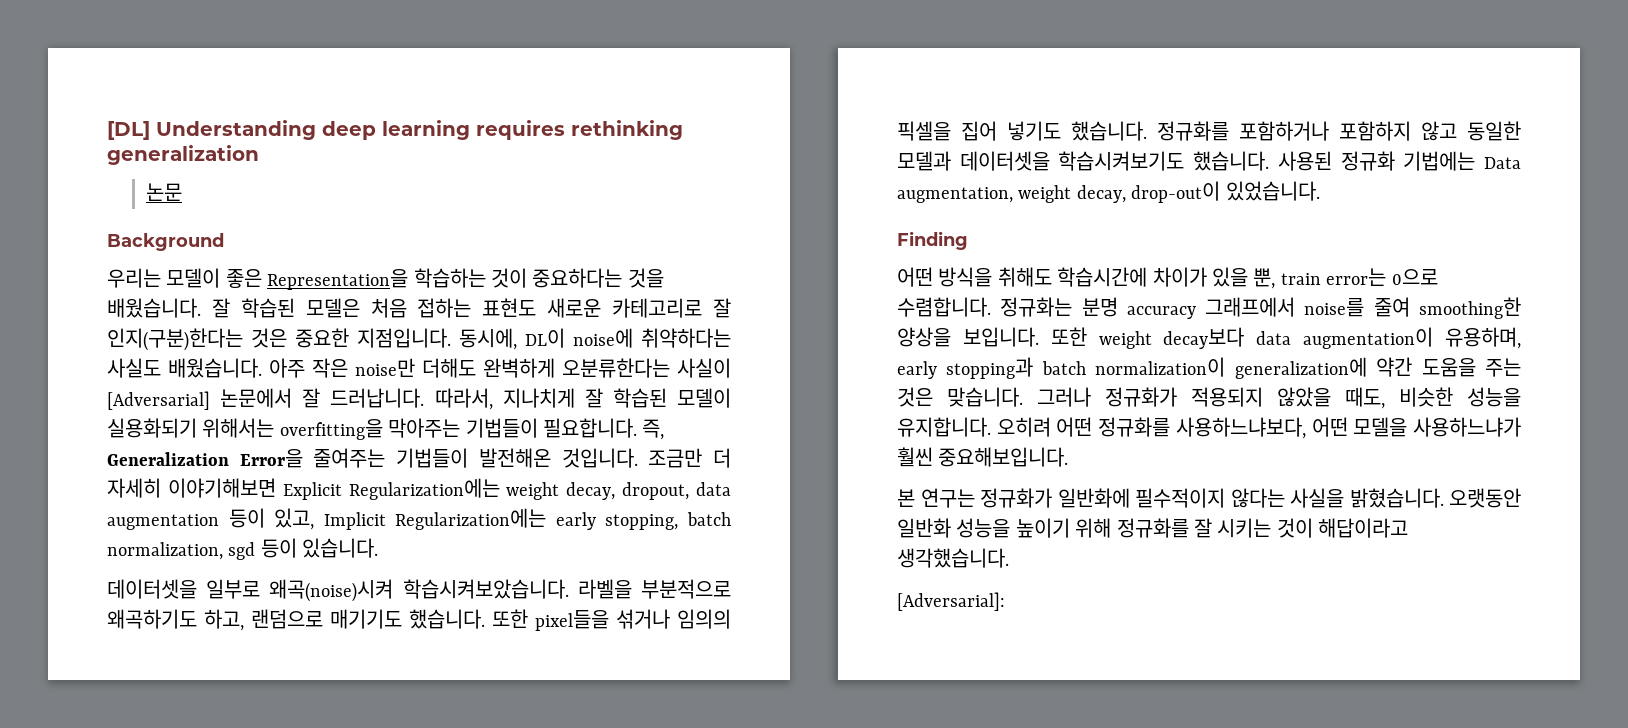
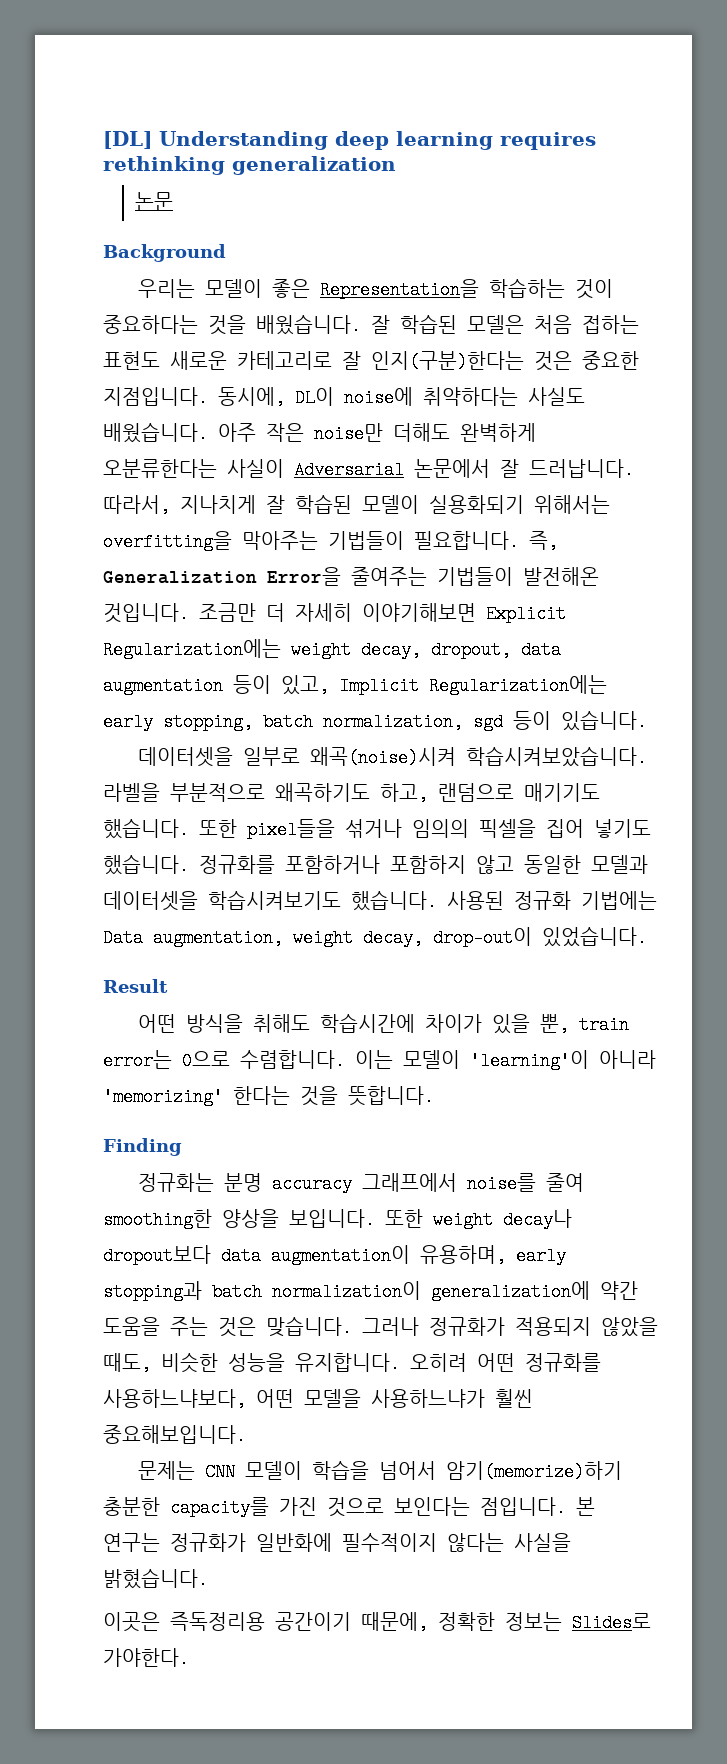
[107,391,210,410] [Adversarial] -> [294,461,404,479] Adversarial
[897,231,968,250] Finding -> [103,979,168,993] Result
(991, 307) none -> [355,1050,656,1070] [103,1086,434,1106] [103,1138,182,1156] 이는 모델이 'learning'이 아니라 'memorizing' 한다는 것을 뜻합니다. // Finding //
[1163,327,1245,349] decay보다 -> [503,1209,572,1229] [103,1245,211,1265] decay나 dropout보다
(1069, 457) none -> [138,1460,623,1481] [103,1497,566,1517] 문제는 CNN 모델이 학습을 넘어서 암기(memorize)하기 충분한 capacity를 가진 것으로 보인다는 점입니다.
[1449,488,1521,508] [897,518,1409,538] [897,548,1009,568] [897,592,1005,611] 오랫동안 일반화 성능을 높이기 위해 정규화를 잘 시키는 것이 해답이라고 생각했습니다. // [Adversarial]: -> [103,1612,651,1632] [103,1648,189,1668] // 이곳은 즉독정리용 공간이기 때문에, 정확한 정보는 Slides로 가야한다.

